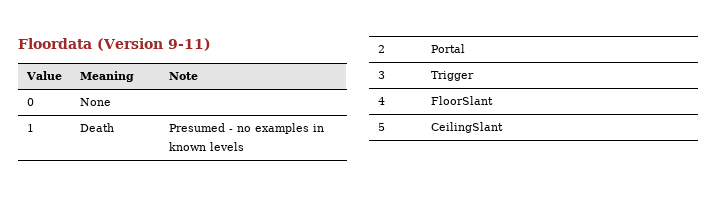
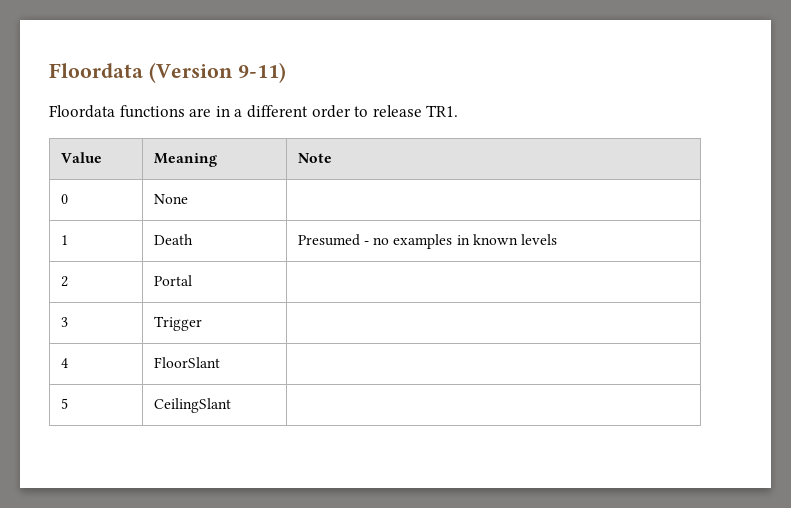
(211, 44) none -> [49,105,459,118] // Floordata functions are in a different order to release TR1.

